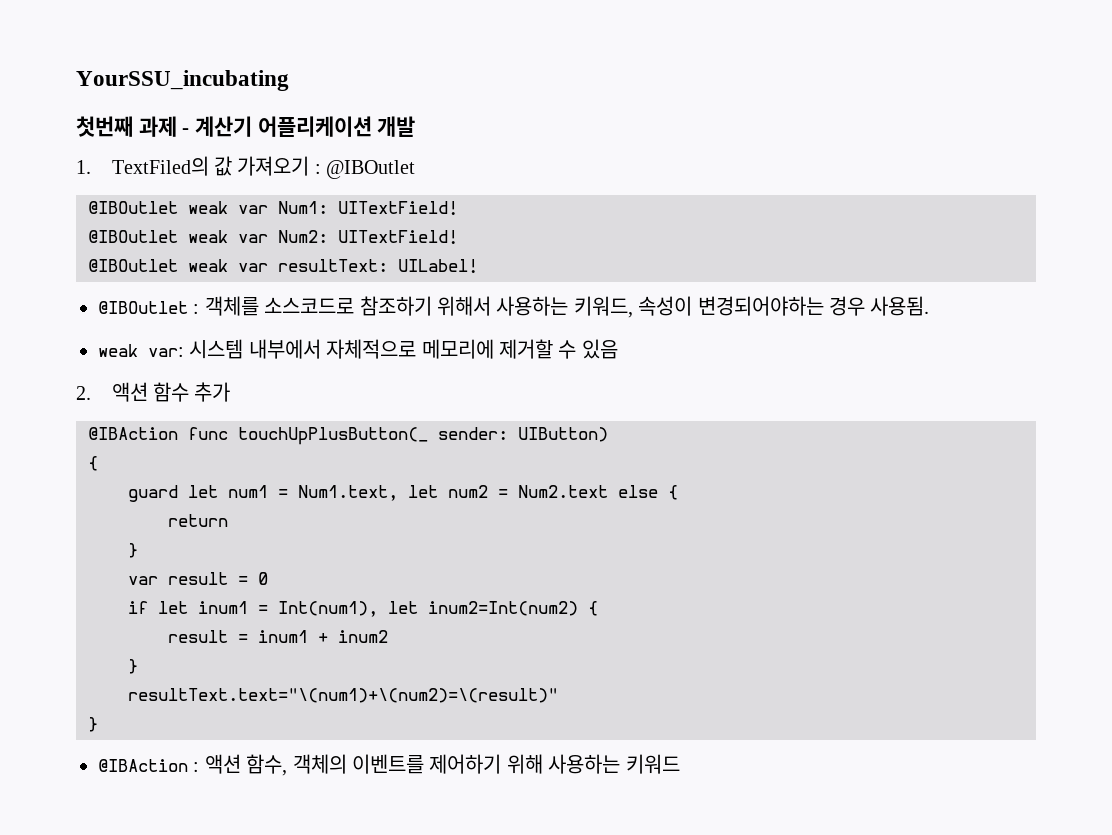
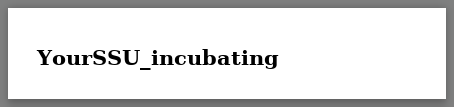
[76,116,416,137] [76,156,416,179] [88,201,458,216] [88,230,458,245] [88,259,478,274] [98,296,930,318] [98,339,618,359] [76,382,231,402] [88,427,608,445] [88,456,98,471] [128,485,678,502] [168,514,228,527] [128,543,138,558] [128,572,268,585] [128,601,598,617] [168,630,388,643] [128,659,138,674] [128,688,558,703] [88,717,98,732] [98,754,680,776] // 첫번째 과제 - 계산기 어플리케이션 개발 // 1. TextFiled의 값 가져오기 : @IBOutlet // @IBOutlet weak var Num1: UITextField! // @IBOutlet weak var Num2: UITextField! // @IBOutlet weak var resultText: UILabel! // @IBOutlet : 객체를 소스코드로 참조하기 위해서 사용하는 키워드, 속성이 변경되어야하는 경우 사용됨. // weak var: 시스템 내부에서 자체적으로 메모리에 제거할 수 있음 // 2. 액션 함수 추가 // @IBAction func touchUpPlusButton(_ sender: UIButton) // { // guard let num1 = Num1.text, let num2 = Num2.text else { // return // } // var result = 0 // if let inum1 = Int(num1), let inum2=Int(num2) { // result = inum1 + inum2 // } // resultText.text="\(num1)+\(num2)=\(result)" // } // @IBAction : 액션 함수, 객체의 이벤트를 제어하기 위해 사용하는 키워드 -> (279, 59) none

